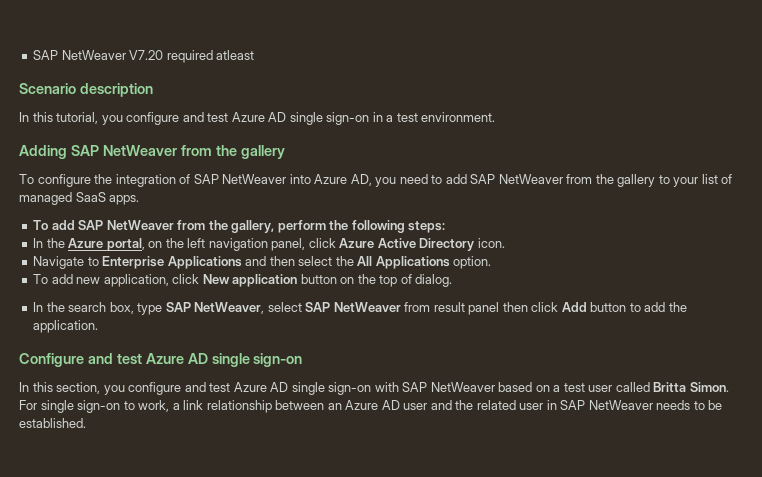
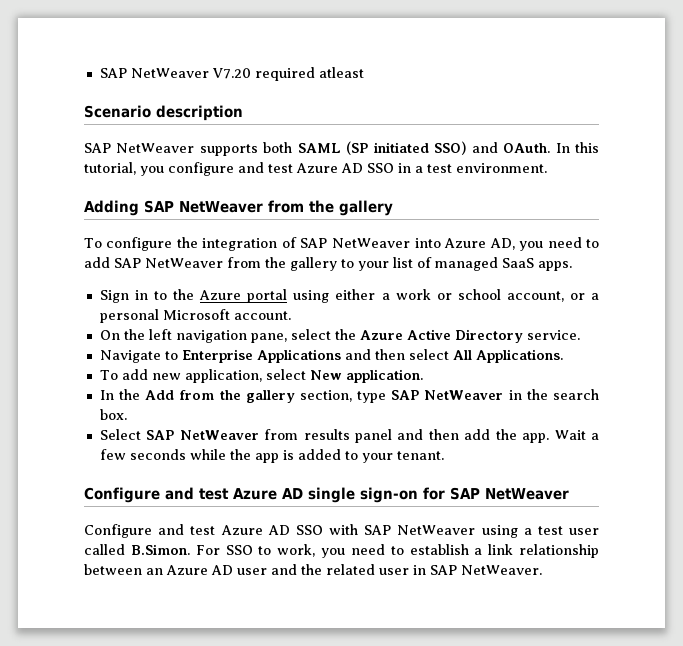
(153, 90) none -> [84,141,551,156] SAP NetWeaver supports both SAML (SP initiated SSO) and OAuth.
[289,112,370,125] single sign-on -> [367,163,394,173] SSO
[33,220,446,233] [33,238,336,251] To add SAP NetWeaver from the gallery, perform the following steps: // In the Azure portal, on the left navigation panel, click -> [99,289,599,303] [99,309,291,323] [99,329,356,343] Sign in to the Azure portal using either a work or school account, or a personal Microsoft account. // On the left navigation pane, select the
[477,238,505,248] icon. -> [526,330,580,340] service.
[335,256,492,269] the All Applications option. -> [452,349,563,363] All Applications.
[172,274,453,287] [33,302,687,315] [33,320,99,333] click New application button on the top of dialog. // In the search box, type SAP NetWeaver, select SAP NetWeaver from result panel then click Add button to add the application. -> [265,369,423,383] [99,389,600,403] [99,409,127,420] [99,429,600,443] [99,449,444,463] select New application. // In the Add from the gallery section, type SAP NetWeaver in the search box. // Select SAP NetWeaver from results panel and then add the app. Wait a few seconds while the app is added to your tenant.
[19,382,372,395] // In this section, you configure and test Azure AD single sign-on -> [423,487,569,500] [84,524,323,538] for SAP NetWeaver // Configure and test Azure AD SSO
[498,382,550,392] based on -> [481,525,518,538] using
[653,382,729,392] [19,400,170,413] Britta Simon. For single sign-on to work, -> [130,544,469,558] B.Simon. For SSO to work, you need to establish
[588,400,723,410] [19,418,86,428] NetWeaver needs to be established. -> [461,565,542,575] NetWeaver.

